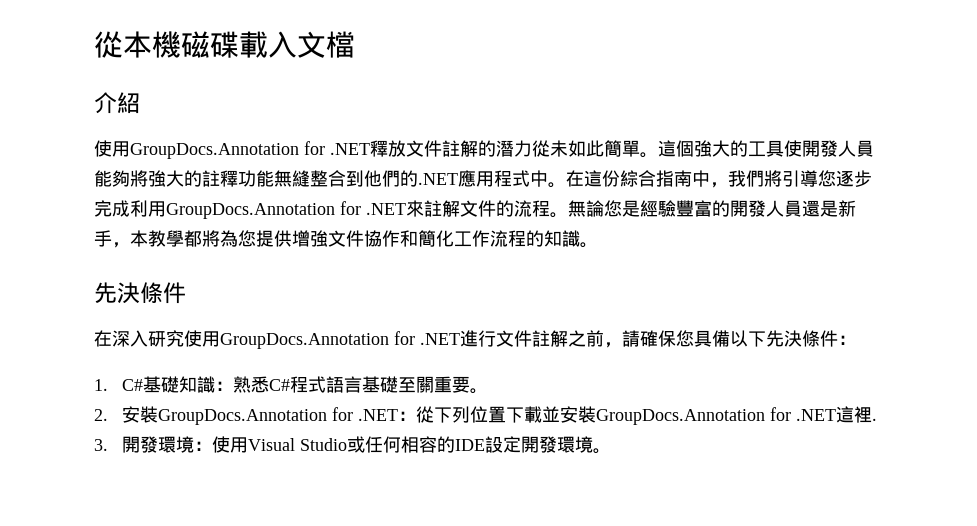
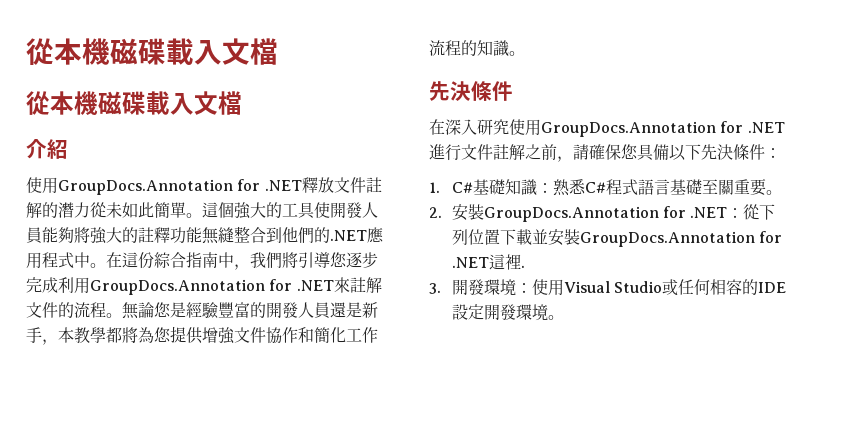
[94,31,355,58] 從本機磁碟載入文檔 -> [26,38,278,65] [26,91,242,115] 從本機磁碟載入文檔 // 從本機磁碟載入文檔

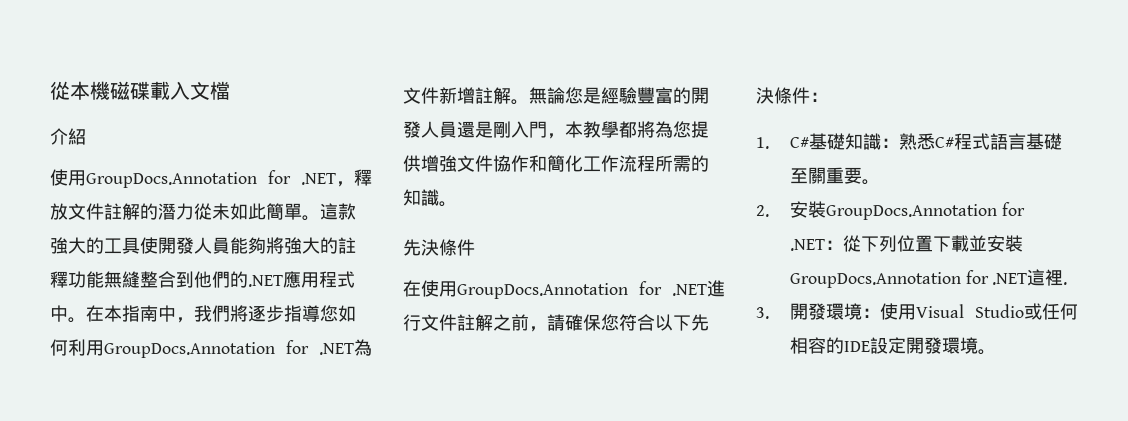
[26,38,278,65] [26,91,242,115] 從本機磁碟載入文檔 // 從本機磁碟載入文檔 -> [50,81,230,100] 從本機磁碟載入文檔
(302, 185) none -> [336,181,354,187] ，
[218,202,234,218] 個 -> [338,203,356,220] 款
[122,252,186,269] 這份綜合 -> [104,305,122,322] 本
[298,252,378,269] [26,277,58,293] 引導您逐步完成 -> [248,305,356,322] [50,339,68,356] 逐步指導您如何
[333,277,382,293] [26,302,106,318] 來註解文件的流程 -> [354,339,372,356] [403,87,511,104] 為文件新增註解
[362,302,378,318] [26,327,42,343] 新手 -> [493,121,547,138] 剛入門
(461, 48) none -> [655,155,691,172] 所需
[445,119,509,135] 深入研究 -> (421, 288) none
[637,144,669,161] 具備 -> [619,314,655,331] 符合

